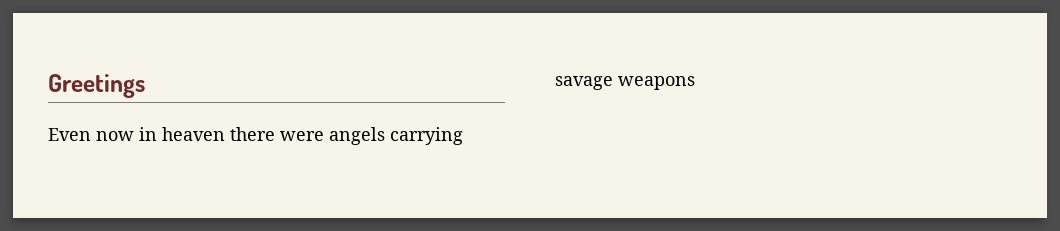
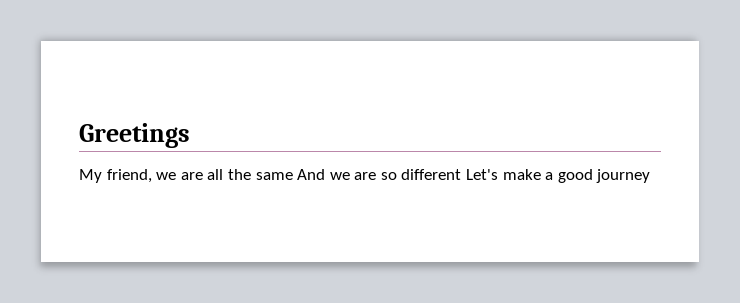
[48,127,463,145] [555,76,695,90] Even now in heaven there were angels carrying savage weapons -> [79,169,651,183] My friend, we are all the same And we are so different Let's make a good journey

